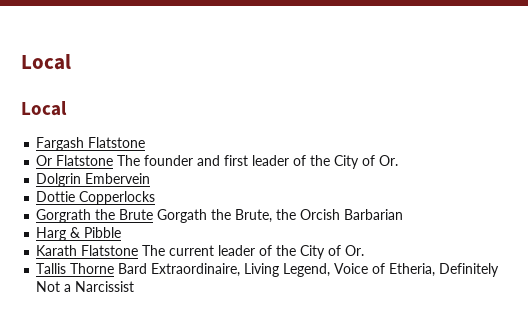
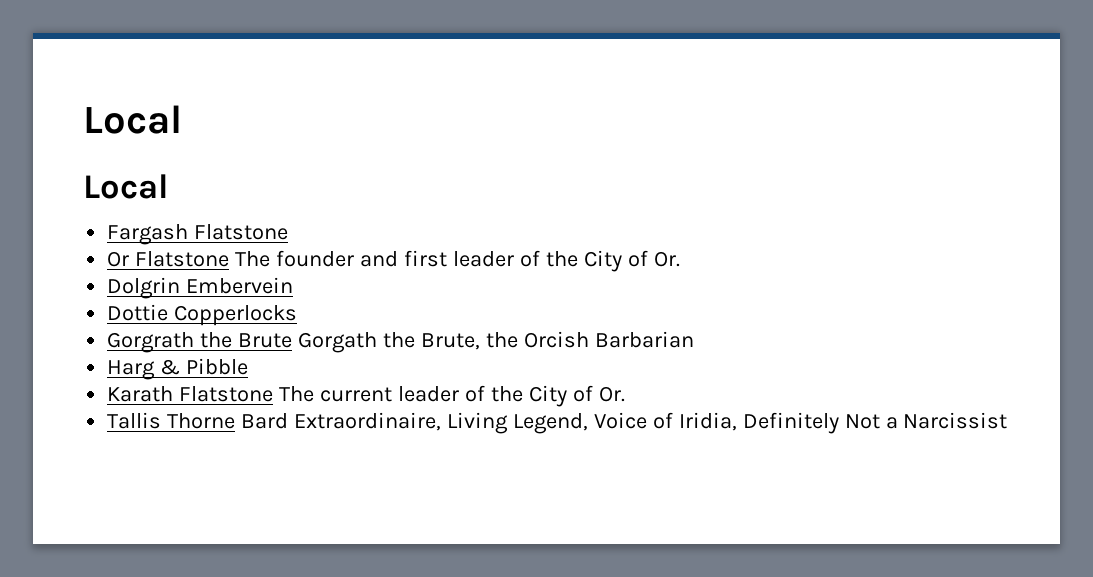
[389,263,436,277] Etheria, -> [678,412,737,431] Iridia,

